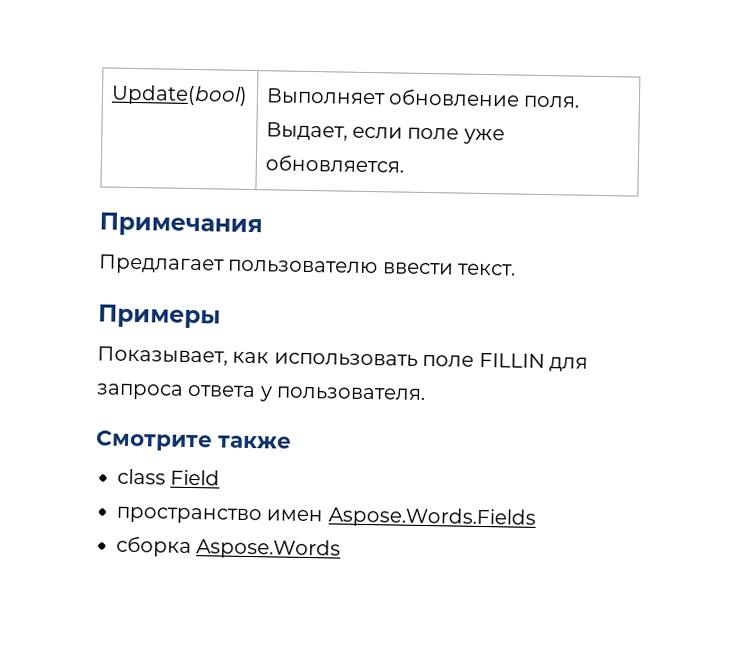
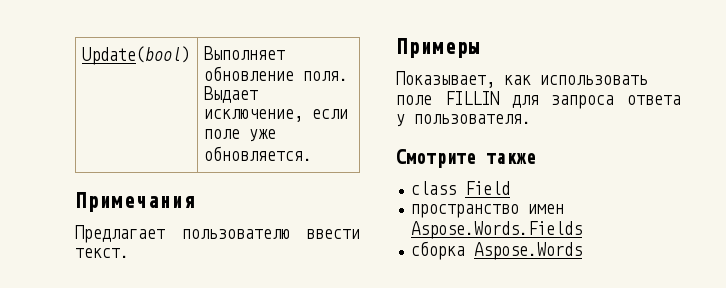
[265,122,348,141] Выдает, -> [203,86,258,103] [203,109,303,122] Выдает исключение,

